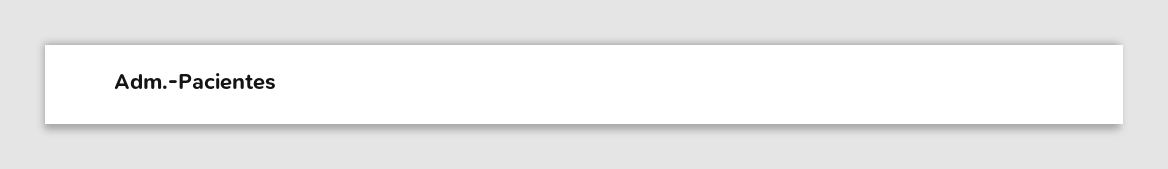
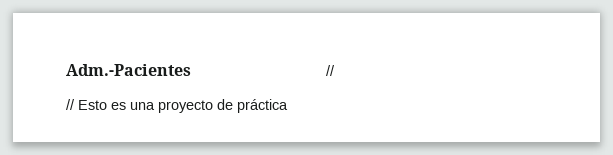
(276, 81) none -> [66,99,288,113] [326,65,335,76] // // Esto es una proyecto de práctica //

